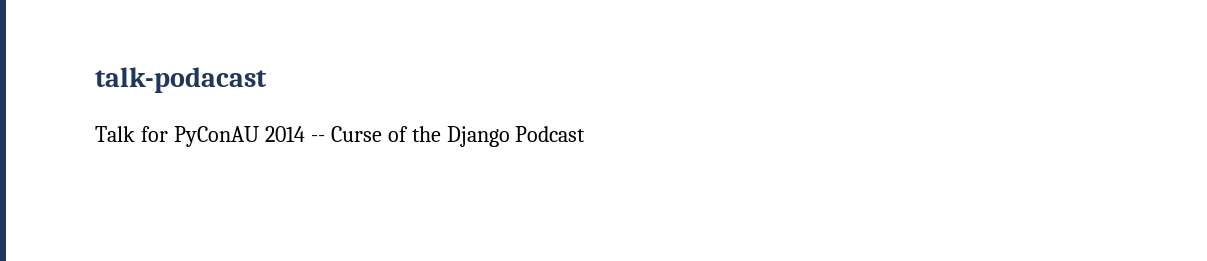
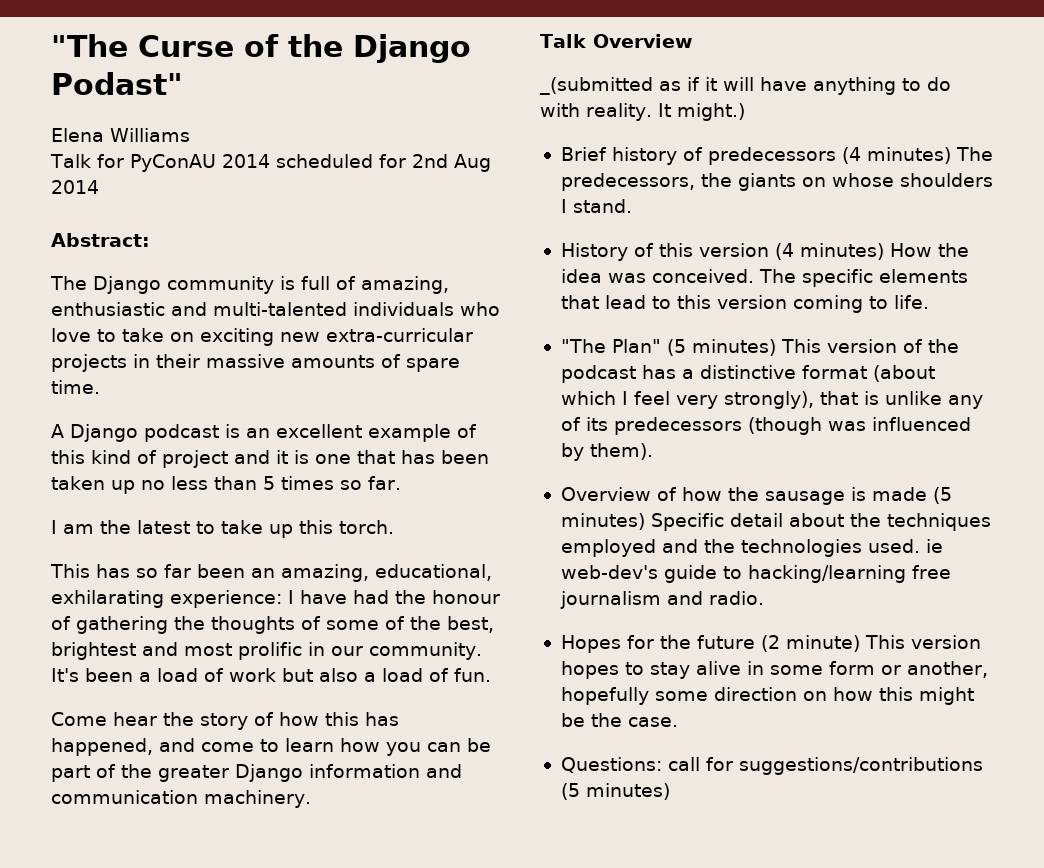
[95,67,267,93] [95,126,586,147] talk-podacast // Talk for PyConAU 2014 -- Curse of the Django Podcast -> [51,34,471,63] [51,72,183,95] [51,128,190,142] [50,154,491,172] [51,180,99,194] [51,233,150,247] [50,276,449,294] [51,302,500,316] [51,328,473,346] [51,354,460,372] [51,380,100,394] [51,424,477,442] [51,450,489,468] [51,476,401,494] [51,520,394,538] [50,564,492,582] [51,590,500,608] [51,616,494,634] [51,642,482,660] [51,668,491,682] [51,712,399,730] [51,738,491,756] [51,764,462,782] [51,790,311,808] [540,34,693,48] [539,77,951,95] [540,103,745,121] [560,147,993,165] [560,173,993,191] [560,199,632,213] [560,243,969,261] [560,269,968,287] [560,295,929,313] [560,339,959,356] [560,365,935,383] [560,391,983,409] [560,417,971,435] [560,443,653,461] [560,487,952,505] [560,513,991,531] [560,539,943,557] [560,565,951,583] [559,591,764,609] [560,635,981,653] [560,661,988,679] [560,687,974,705] [560,713,678,727] [560,757,983,775] [560,783,670,800] "The Curse of the Django Podast" // Elena Williams // Talk for PyConAU 2014 scheduled for 2nd Aug 2014 // Abstract: // The Django community is full of amazing, enthusiastic and multi-talented individuals who love to take on exciting new extra-curricular projects in their massive amounts of spare time. // A Django podcast is an excellent example of this kind of project and it is one that has been taken up no less than 5 times so far. // I am the latest to take up this torch. // This has so far been an amazing, educational, exhilarating experience: I have had the honour of gathering the thoughts of some of the best, brightest and most prolific in our community. It's been a load of work but also a load of fun. // Come hear the story of how this has happened, and come to learn how you can be part of the greater Django information and communication machinery. // Talk Overview // _(submitted as if it will have anything to do with reality. It might.) // Brief history of predecessors (4 minutes) The predecessors, the giants on whose shoulders I stand. // History of this version (4 minutes) How the idea was conceived. The specific elements that lead to this version coming to life. // "The Plan" (5 minutes) This version of the podcast has a distinctive format (about which I feel very strongly), that is unlike any of its predecessors (though was influenced by them). // Overview of how the sausage is made (5 minutes) Specific detail about the techniques employed and the technologies used. ie web-dev's guide to hacking/learning free journalism and radio. // Hopes for the future (2 minute) This version hopes to stay alive in some form or another, hopefully some direction on how this might be the case. // Questions: call for suggestions/contributions (5 minutes)

